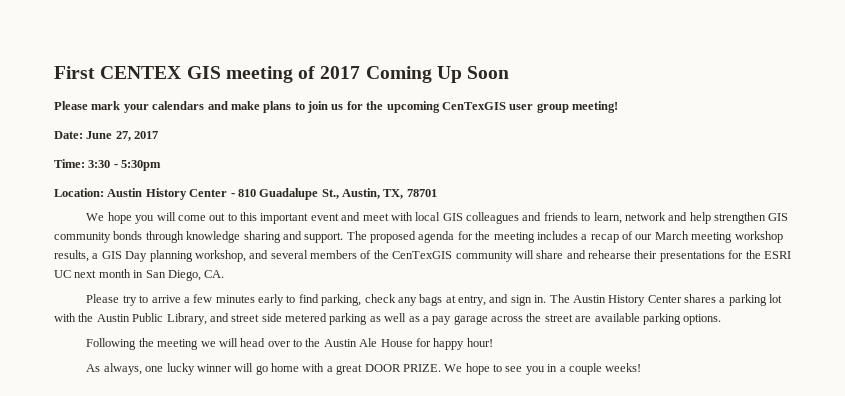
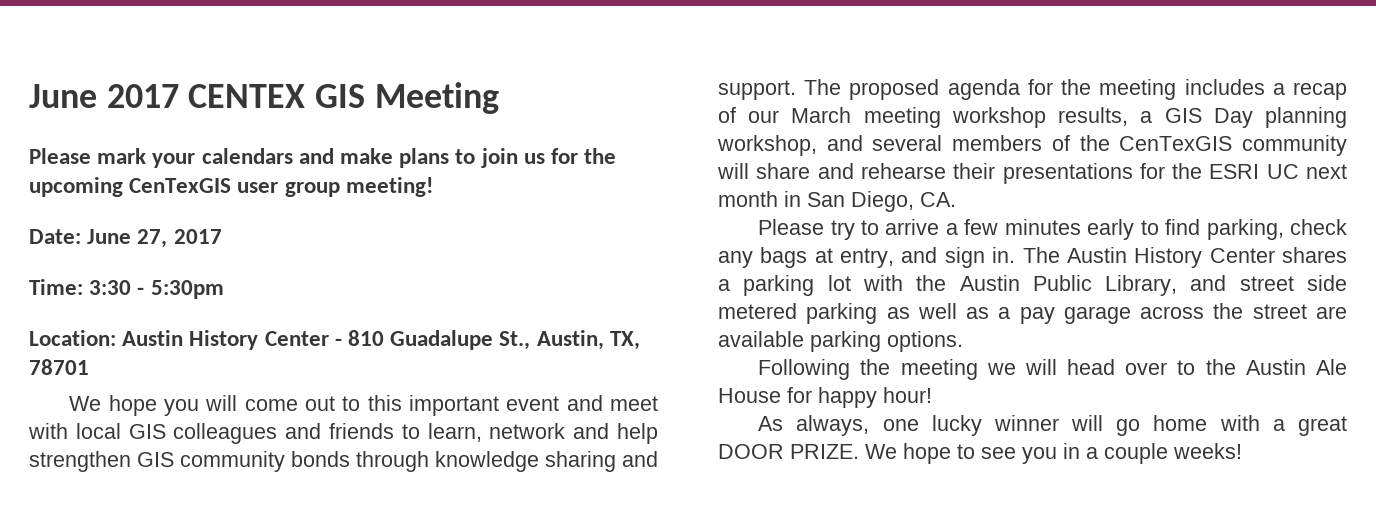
[54,66,510,83] First CENTEX GIS meeting of 2017 Coming Up Soon -> [29,82,499,114] June 2017 CENTEX GIS Meeting

